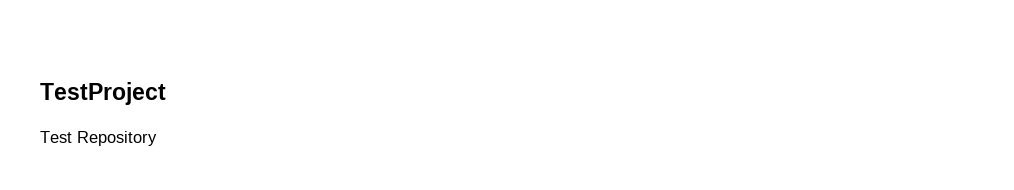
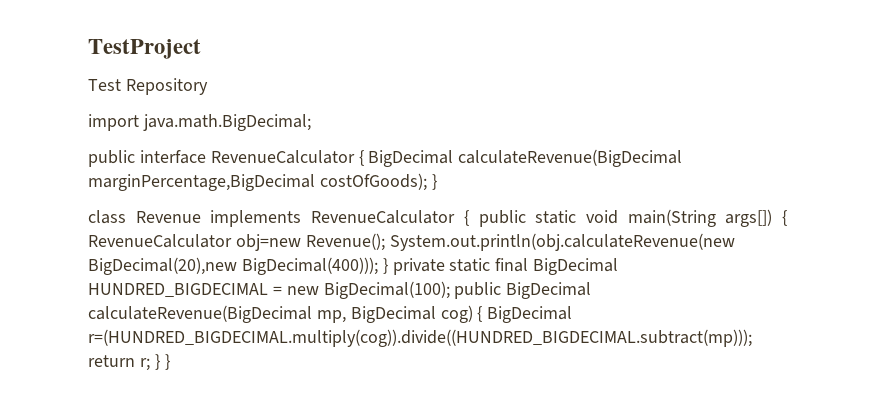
(157, 138) none -> [88,114,311,131] [88,149,683,167] [88,173,437,191] [88,209,788,227] [88,233,735,251] [88,257,619,275] [88,281,592,299] [88,305,573,323] [88,329,752,347] [88,354,170,371] // import java.math.BigDecimal; // public interface RevenueCalculator { BigDecimal calculateRevenue(BigDecimal marginPercentage,BigDecimal costOfGoods); } // class Revenue implements RevenueCalculator { public static void main(String args[]) { RevenueCalculator obj=new Revenue(); System.out.println(obj.calculateRevenue(new BigDecimal(20),new BigDecimal(400))); } private static final BigDecimal HUNDRED_BIGDECIMAL = new BigDecimal(100); public BigDecimal calculateRevenue(BigDecimal mp, BigDecimal cog) { BigDecimal r=(HUNDRED_BIGDECIMAL.multiply(cog)).divide((HUNDRED_BIGDECIMAL.subtract(mp))); return r; } }

